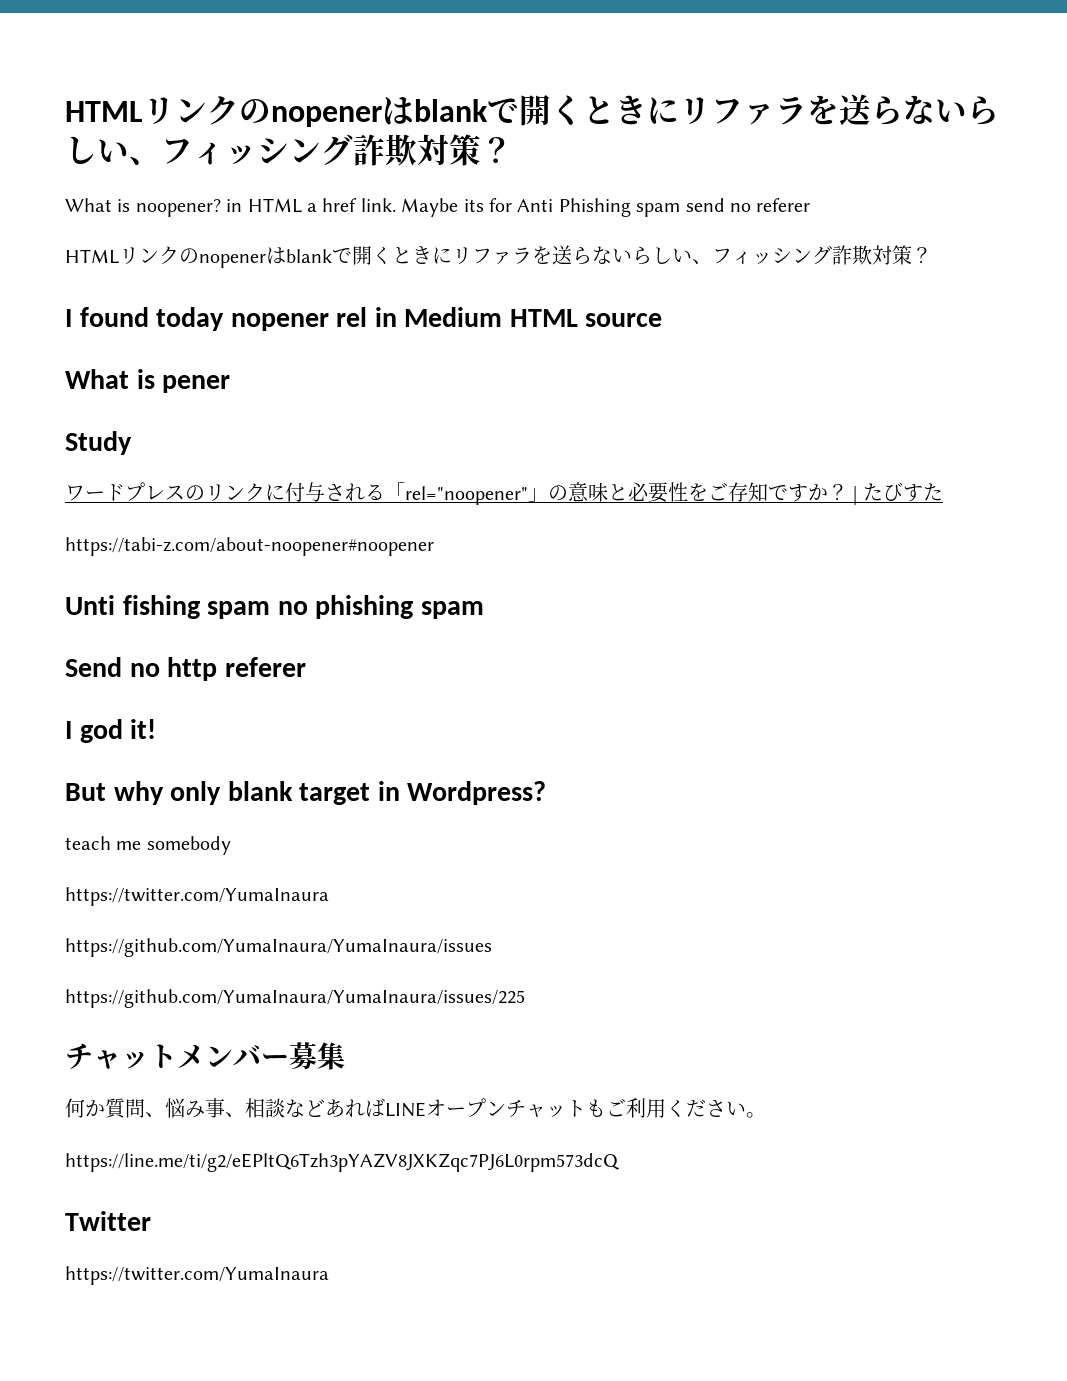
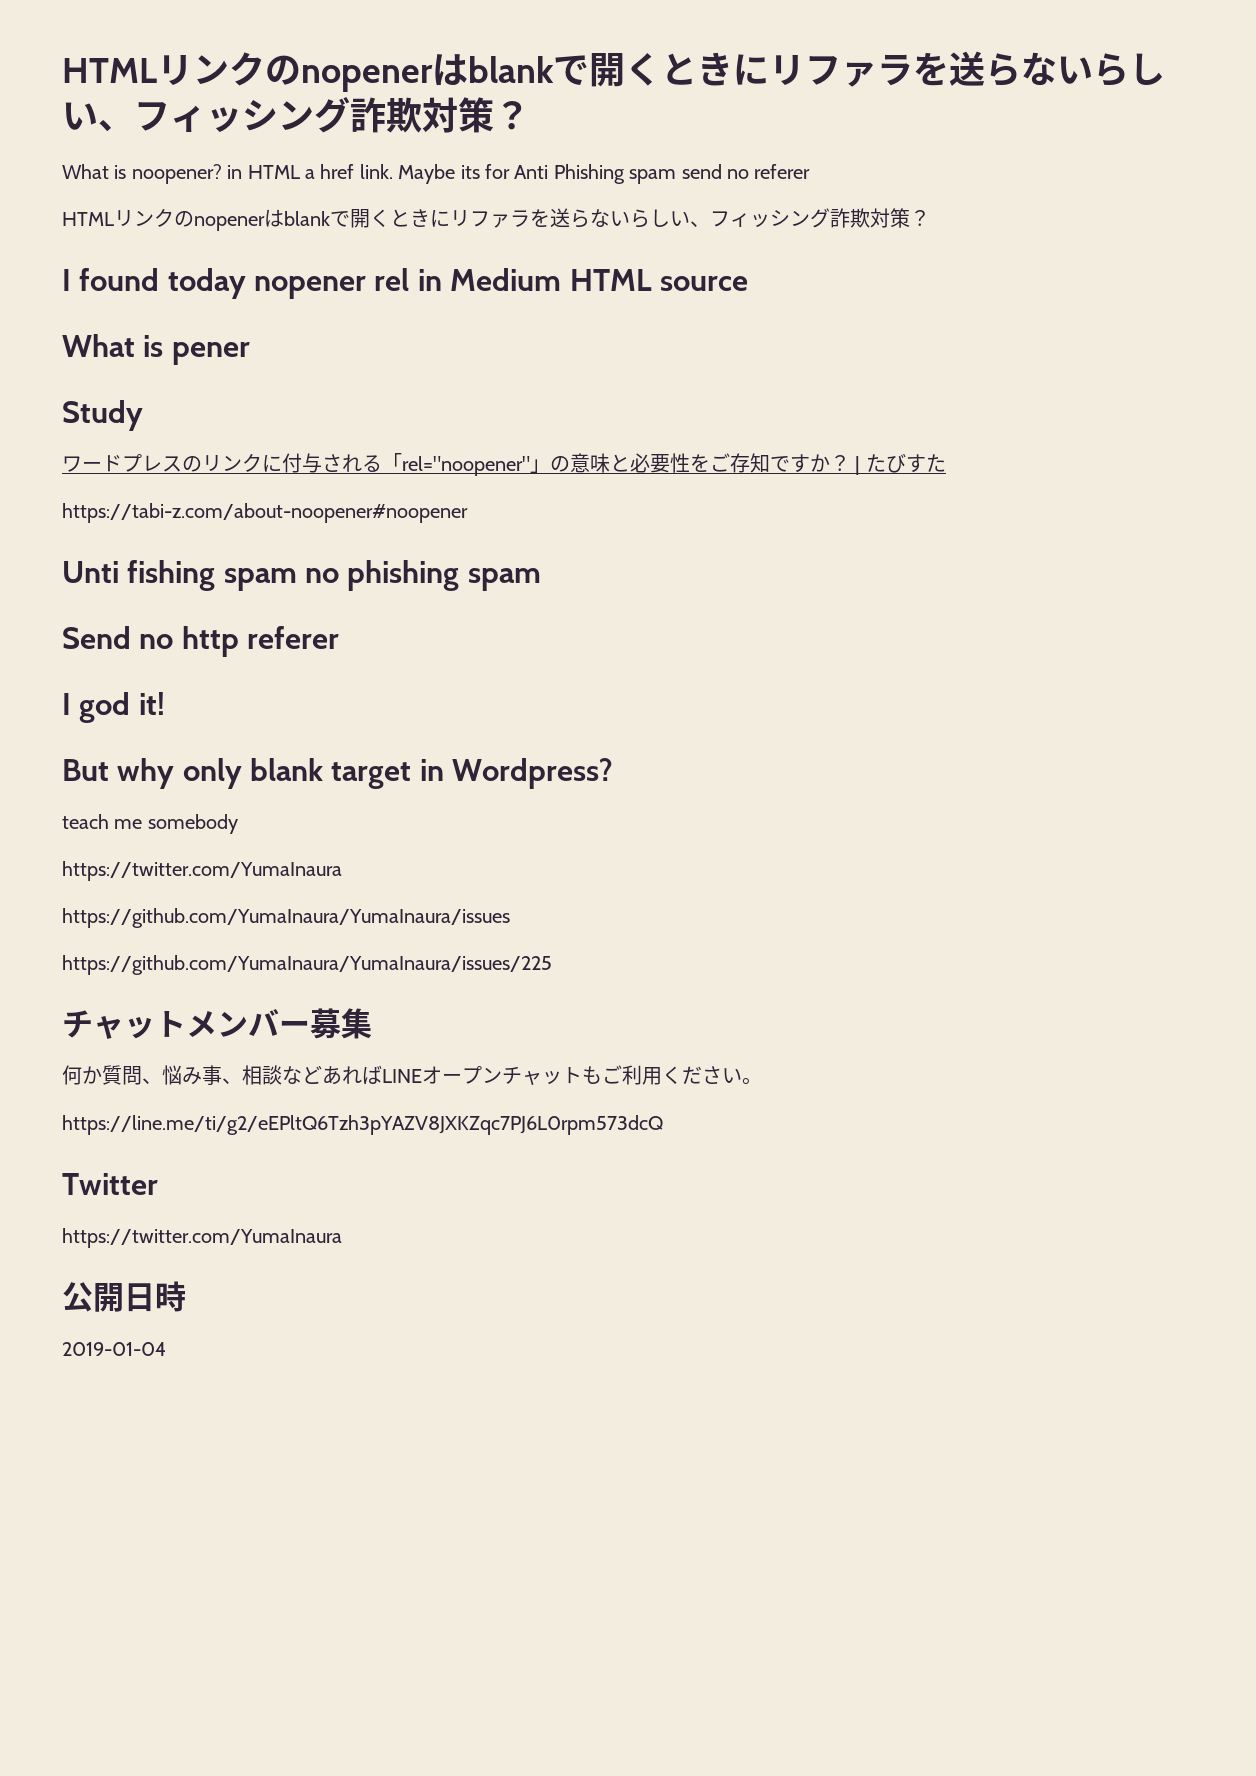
(329, 1275) none -> [62,1281,186,1312] [62,1342,166,1356] // 公開日時 // 2019-01-04

